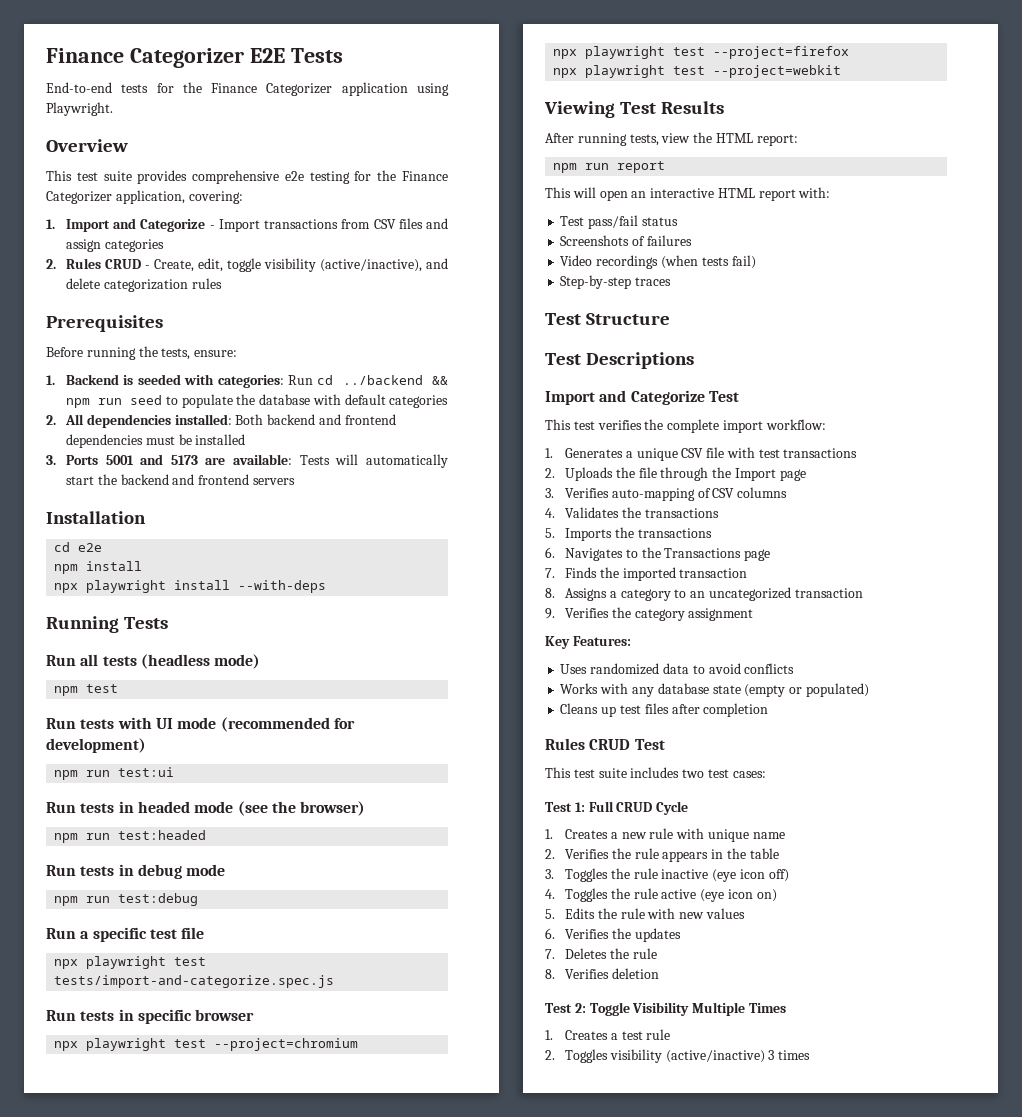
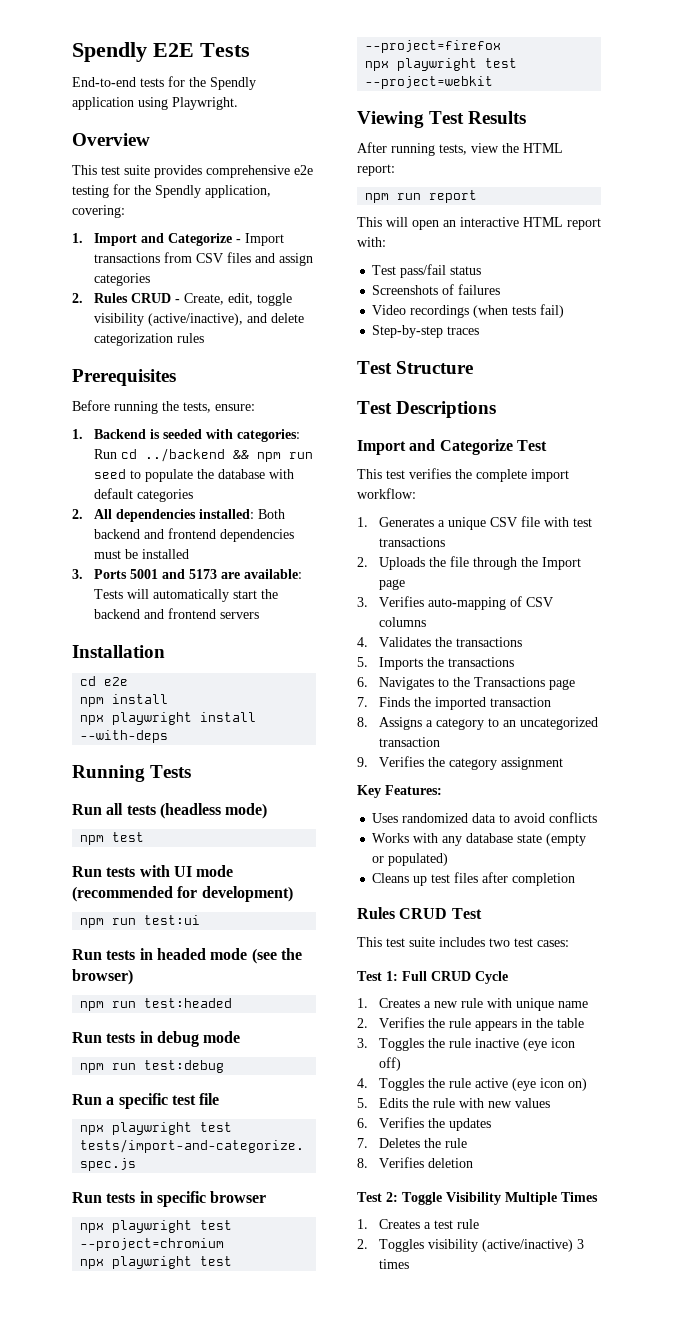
[46,48,244,68] Finance Categorizer -> [72,42,147,62] Spendly
[211,83,333,96] Finance Categorizer -> [210,77,256,90] Spendly
[402,171,448,181] [46,191,112,204] Finance Categorizer -> [155,185,201,198] Spendly

